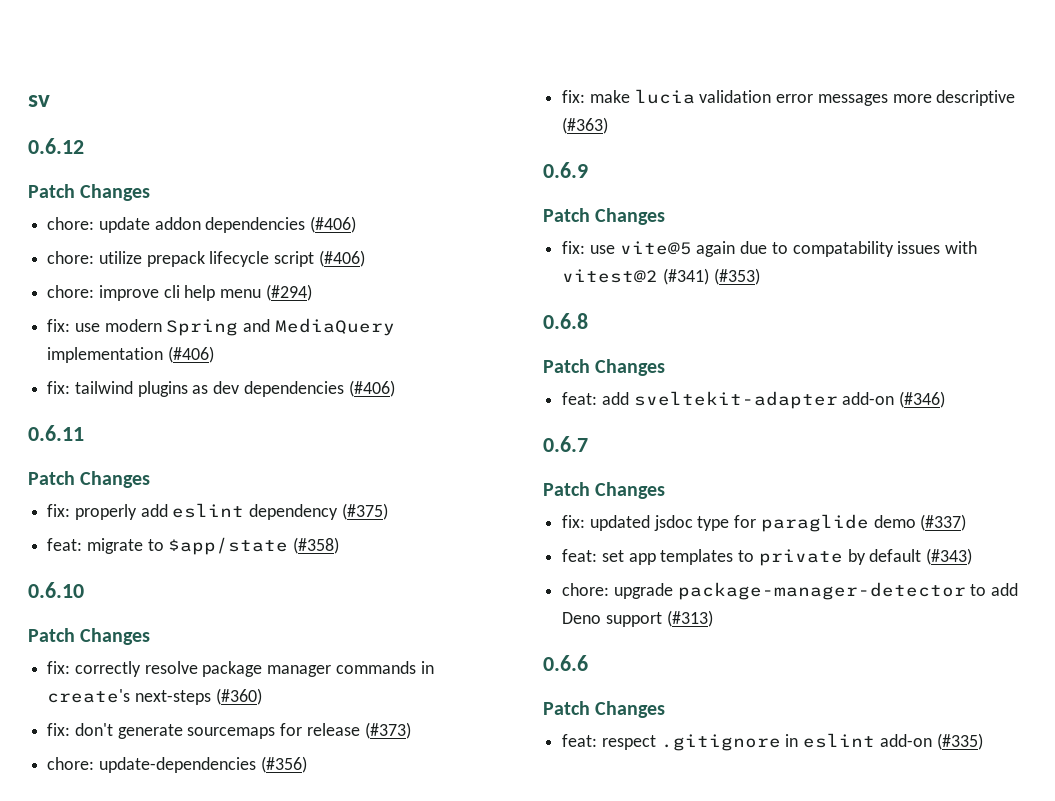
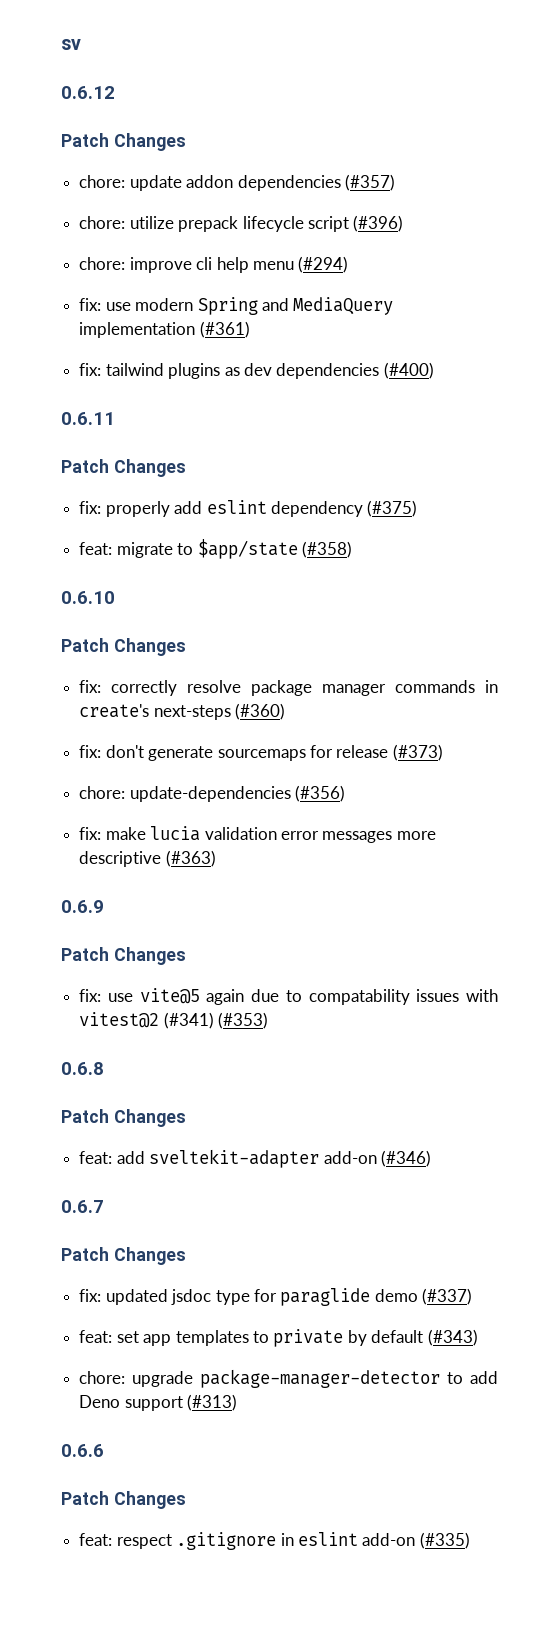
[310,216,357,233] (#406) -> [344,174,395,191] (#357)
[318,250,365,267] (#406) -> [353,215,404,232] (#396)
[167,346,214,363] (#406) -> [199,321,250,338] (#361)
[348,380,395,397] (#406) -> [383,362,434,379] (#400)

